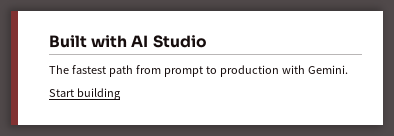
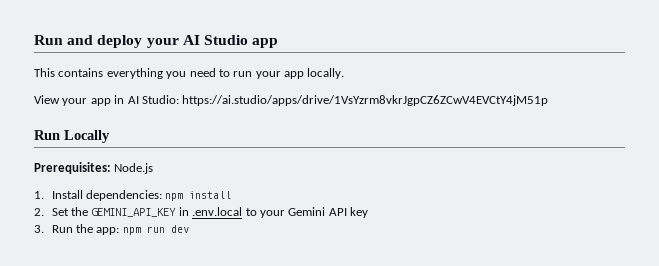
[49,35,207,48] [49,65,348,77] [49,88,121,100] Built with AI Studio // The fastest path from prompt to production with Gemini. // Start building -> [34,35,279,48] [34,68,345,79] [34,95,549,106] [34,130,110,143] [34,162,154,174] [34,190,232,201] [34,207,369,218] [34,224,189,235] Run and deploy your AI Studio app // This contains everything you need to run your app locally. // View your app in AI Studio: https://ai.studio/apps/drive/1VsYzrm8vkrJgpCZ6ZCwV4EVCtY4jM51p // Run Locally // Prerequisites: Node.js // 1. Install dependencies: npm install // 2. Set the GEMINI_API_KEY in .env.local to your Gemini API key // 3. Run the app: npm run dev

